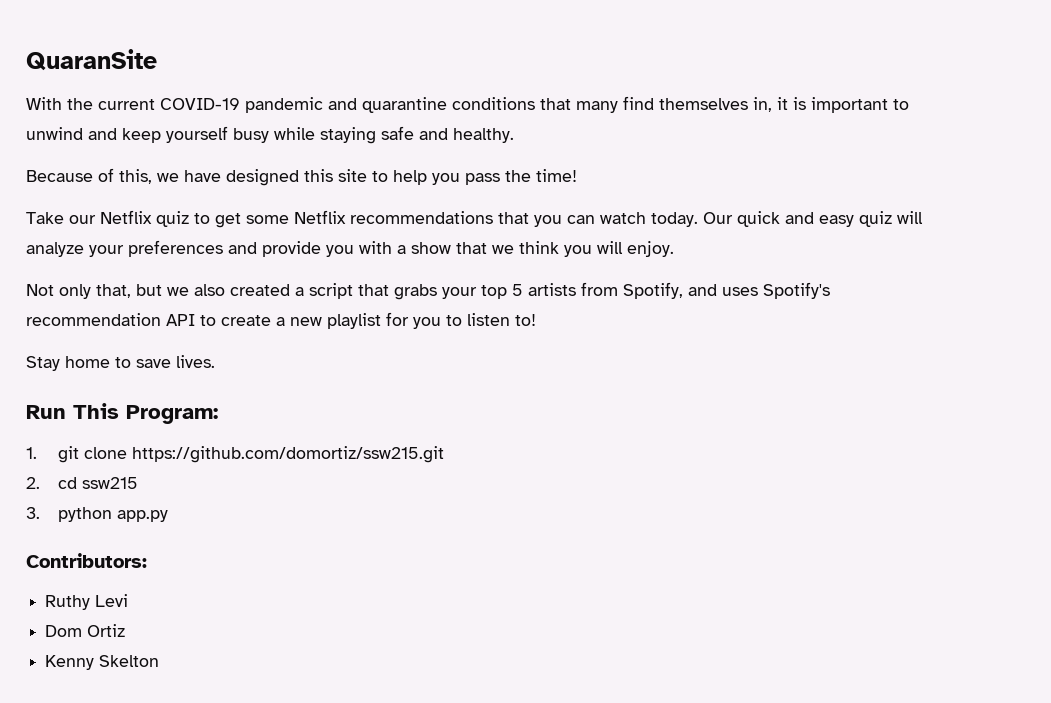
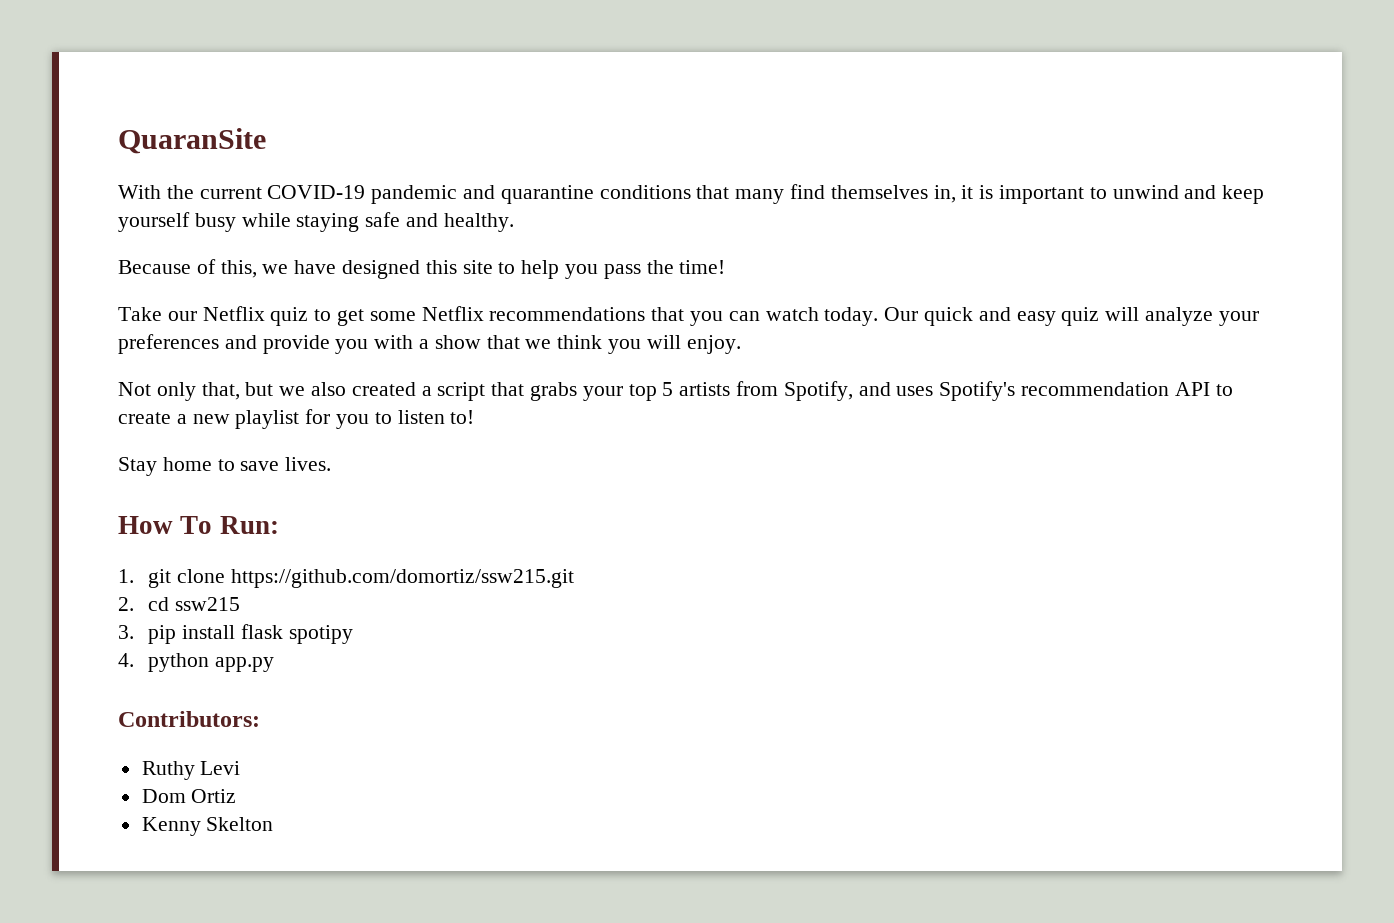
[26,403,218,424] Run This Program: -> [118,516,279,534] How To Run:
(40, 513) none -> [148,624,353,644] [118,653,134,667] pip install flask spotipy // 4.

